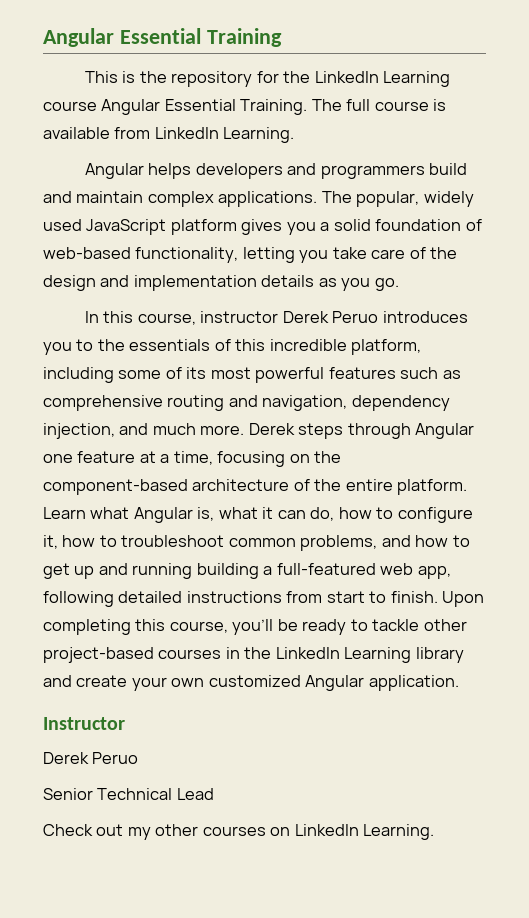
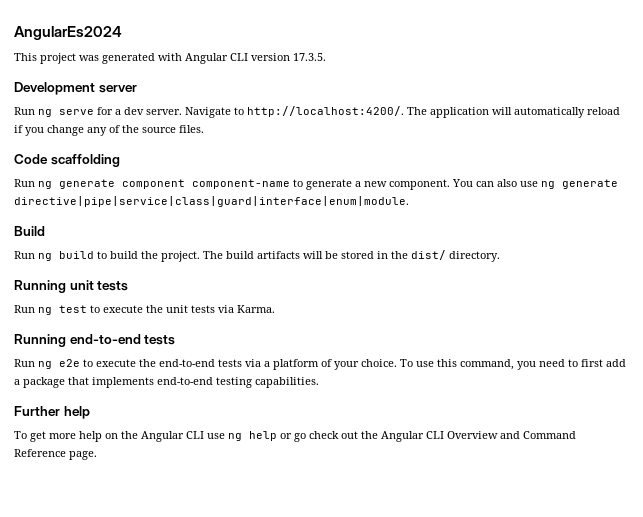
[43,28,282,47] [84,71,450,87] [43,99,447,115] [43,127,295,143] [84,163,468,179] [43,191,474,207] [43,219,482,235] [43,247,458,263] [43,275,399,291] [84,311,468,325] [43,339,422,355] [43,367,461,383] [43,395,450,411] [43,423,475,439] [43,451,342,467] [43,479,468,495] [43,507,473,523] [43,535,470,551] [43,563,451,579] [43,591,485,607] [43,619,467,635] [43,647,464,663] [43,675,459,691] [43,717,125,730] [43,752,139,764] [43,788,214,800] [43,824,435,840] Angular Essential Training // This is the repository for the LinkedIn Learning course Angular Essential Training. The full course is available from LinkedIn Learning. // Angular helps developers and programmers build and maintain complex applications. The popular, widely used JavaScript platform gives you a solid foundation of web-based functionality, letting you take care of the design and implementation details as you go. // In this course, instructor Derek Peruo introduces you to the essentials of this incredible platform, including some of its most powerful features such as comprehensive routing and navigation, dependency injection, and much more. Derek steps through Angular one feature at a time, focusing on the component-based architecture of the entire platform. Learn what Angular is, what it can do, how to configure it, how to troubleshoot common problems, and how to get up and running building a full-featured web app, following detailed instructions from start to finish. Upon completing this course, you’ll be ready to tackle other project-based courses in the LinkedIn Learning library and create your own customized Angular application. // Instructor // Derek Peruo // Senior Technical Lead // Check out my other courses on LinkedIn Learning. -> [14,26,122,40] [14,53,326,64] [14,82,137,95] [14,106,620,118] [14,125,204,136] [14,154,120,167] [14,179,618,190] [14,196,409,207] [14,226,45,236] [14,250,500,262] [14,280,129,293] [14,305,275,315] [14,334,176,347] [14,359,626,370] [14,377,319,388] [14,406,90,419] [14,431,576,442] [14,449,97,460] AngularEs2024 // This project was generated with Angular CLI version 17.3.5. // Development server // Run ng serve for a dev server. Navigate to http://localhost:4200/. The application will automatically reload if you change any of the source files. // Code scaffolding // Run ng generate component component-name to generate a new component. You can also use ng generate directive|pipe|service|class|guard|interface|enum|module. // Build // Run ng build to build the project. The build artifacts will be stored in the dist/ directory. // Running unit tests // Run ng test to execute the unit tests via Karma. // Running end-to-end tests // Run ng e2e to execute the end-to-end tests via a platform of your choice. To use this command, you need to first add a package that implements end-to-end testing capabilities. // Further help // To get more help on the Angular CLI use ng help or go check out the Angular CLI Overview and Command Reference page.

